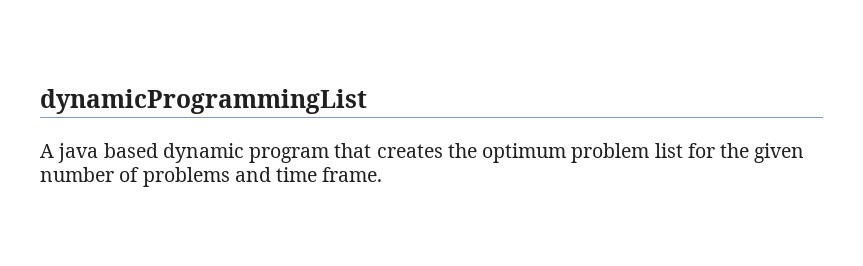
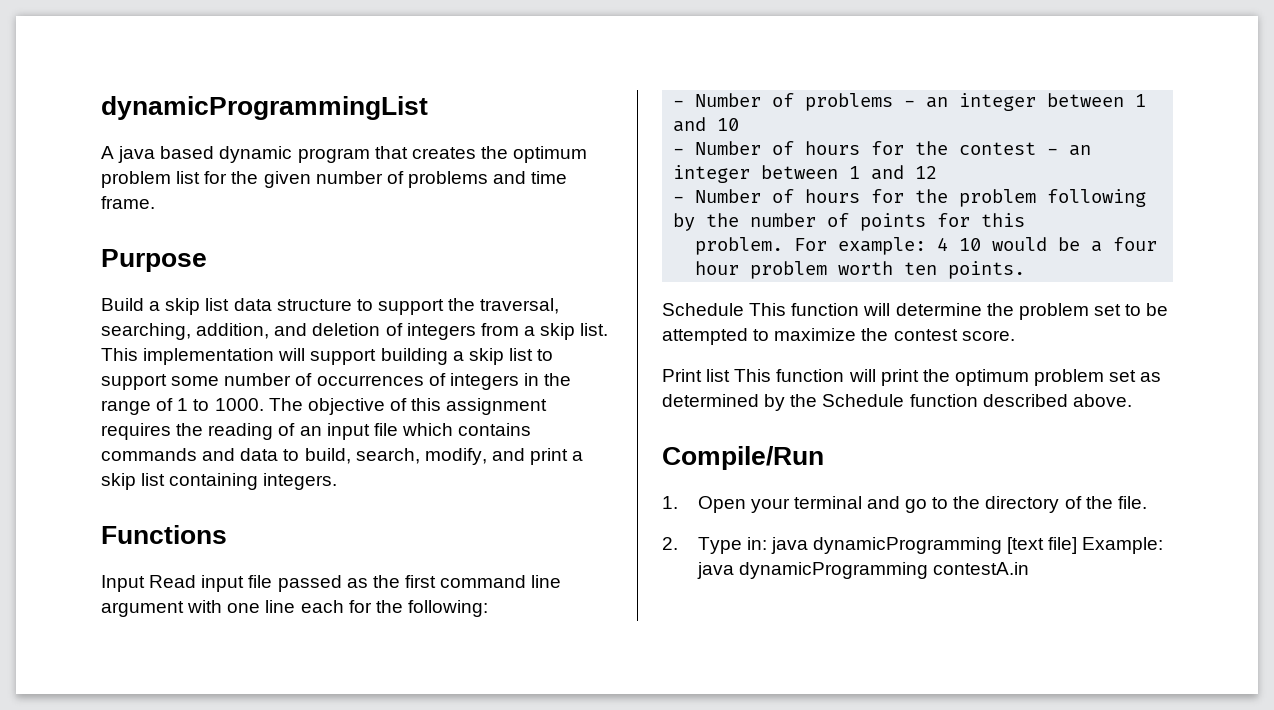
(383, 174) none -> [101,249,207,272] [101,298,560,315] [101,323,609,340] [101,348,554,365] [101,373,572,390] [101,398,548,415] [101,423,532,440] [101,448,584,465] [101,473,338,490] [101,525,227,544] [101,575,562,592] [101,600,488,617] [673,93,1147,111] [673,117,740,132] [673,141,1092,156] [673,165,938,183] [673,189,1147,207] [673,213,1026,231] [695,237,1158,255] [695,261,1026,279] [662,303,1169,320] [662,328,1015,345] [662,369,1162,386] [662,394,1132,411] [662,446,824,470] [662,496,1147,513] [662,537,1164,554] [696,562,1029,579] // Purpose // Build a skip list data structure to support the traversal, searching, addition, and deletion of integers from a skip list. This implementation will support building a skip list to support some number of occurrences of integers in the range of 1 to 1000. The objective of this assignment requires the reading of an input file which contains commands and data to build, search, modify, and print a skip list containing integers. // Functions // Input Read input file passed as the first command line argument with one line each for the following: // - Number of problems - an integer between 1 and 10 // - Number of hours for the contest - an integer between 1 and 12 // - Number of hours for the problem following by the number of points for this // problem. For example: 4 10 would be a four hour problem worth ten points. // Schedule This function will determine the problem set to be attempted to maximize the contest score. // Print list This function will print the optimum problem set as determined by the Schedule function described above. // Compile/Run // 1. Open your terminal and go to the directory of the file. // 2. Type in: java dynamicProgramming [text file] Example: java dynamicProgramming contestA.in

